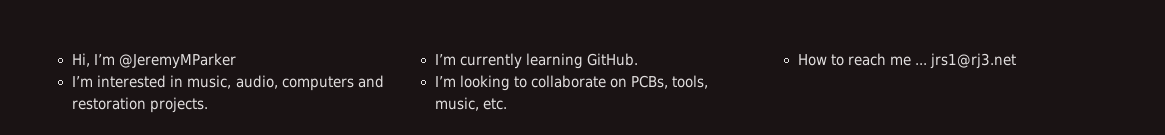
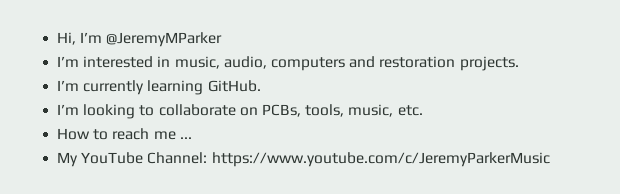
[929,53,1016,69] jrs1@rj3.net -> [57,152,550,167] // My YouTube Channel: https://www.youtube.com/c/JeremyParkerMusic

